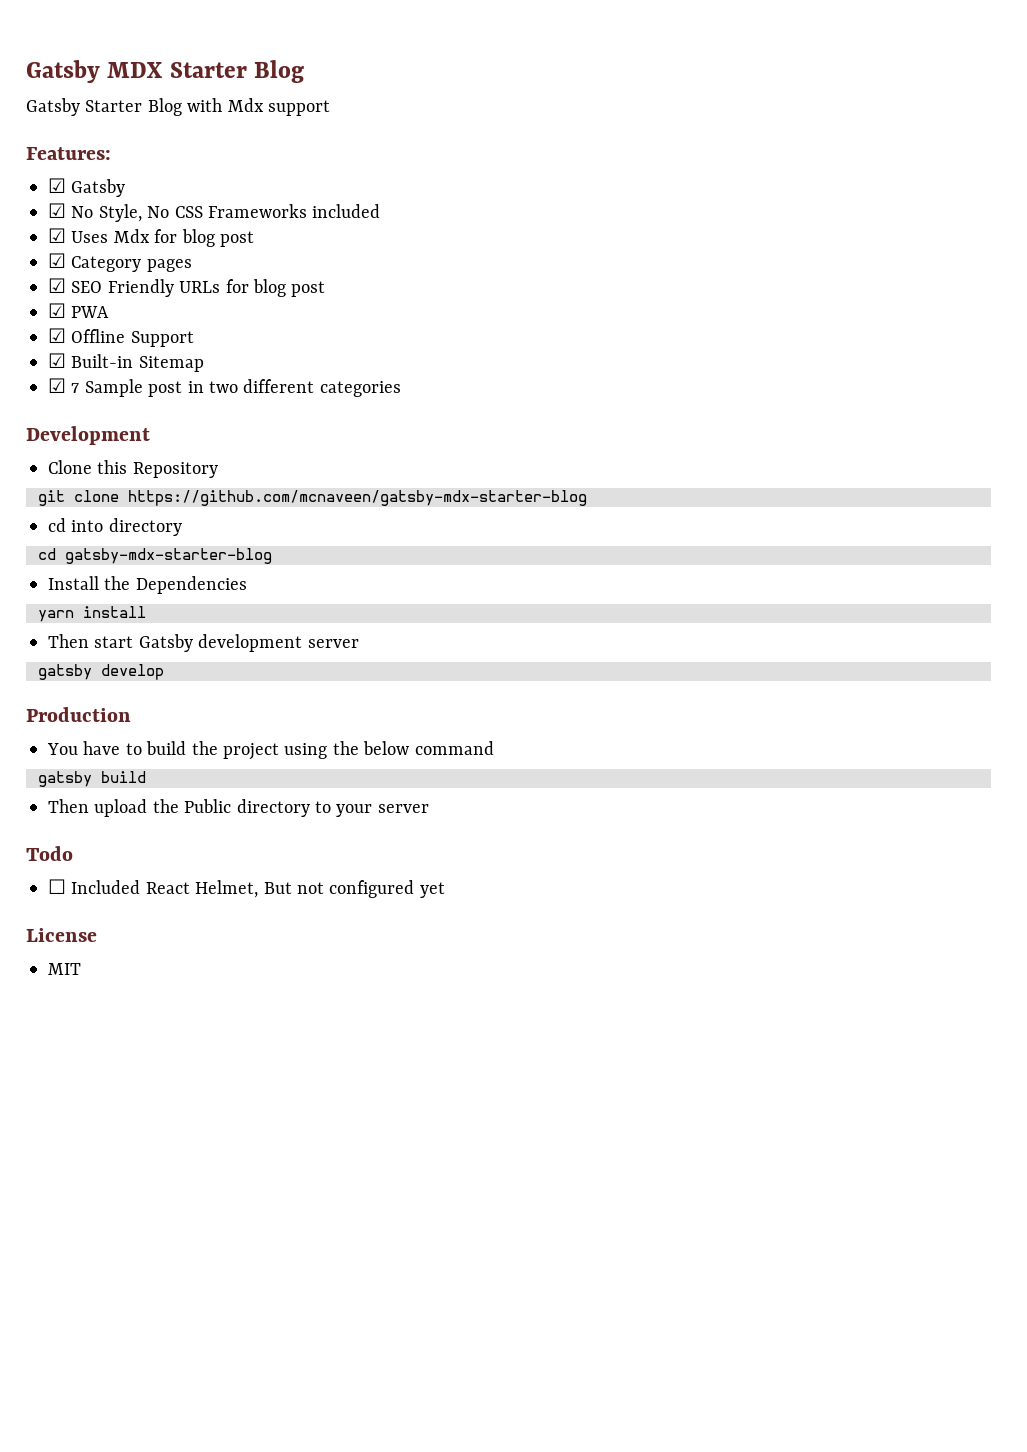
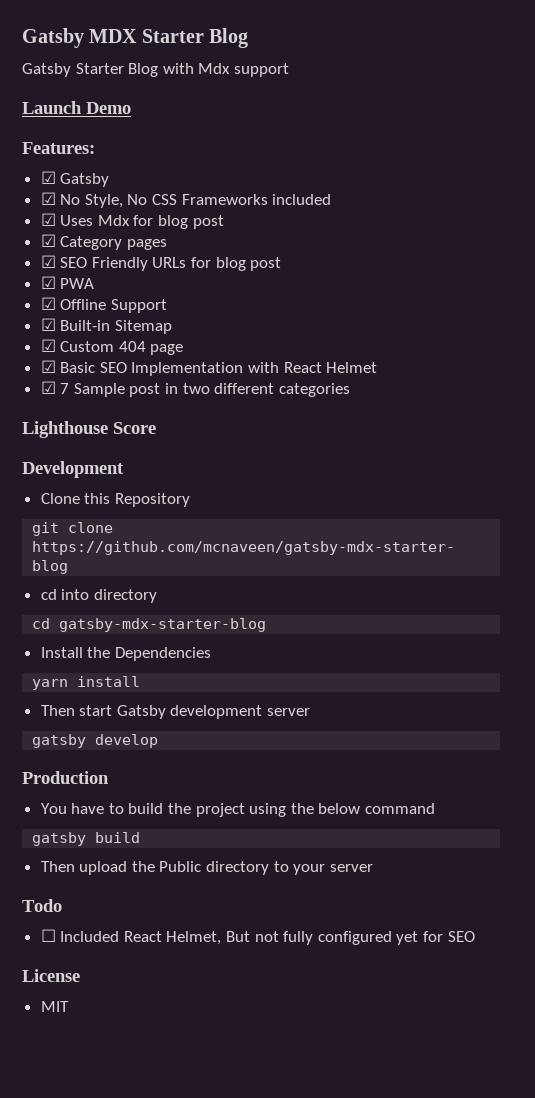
(330, 108) none -> [22,101,131,114] // Launch Demo
(204, 364) none -> [40,339,184,355] [40,360,378,376] // ☑ Custom 404 page // ☑ Basic SEO Implementation with React Helmet
(401, 389) none -> [22,421,156,438] // Lighthouse Score
(324, 888) none -> [283,931,314,945] fully
(445, 890) none -> [423,931,475,942] for SEO

